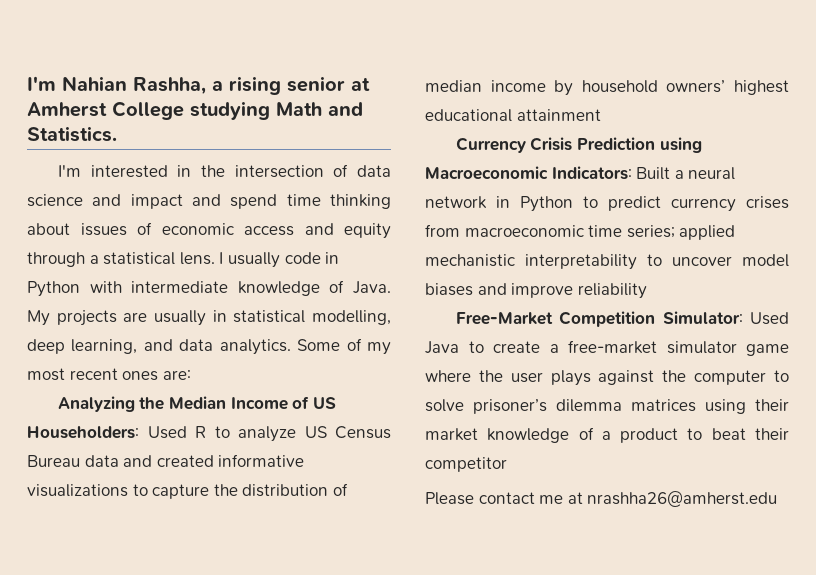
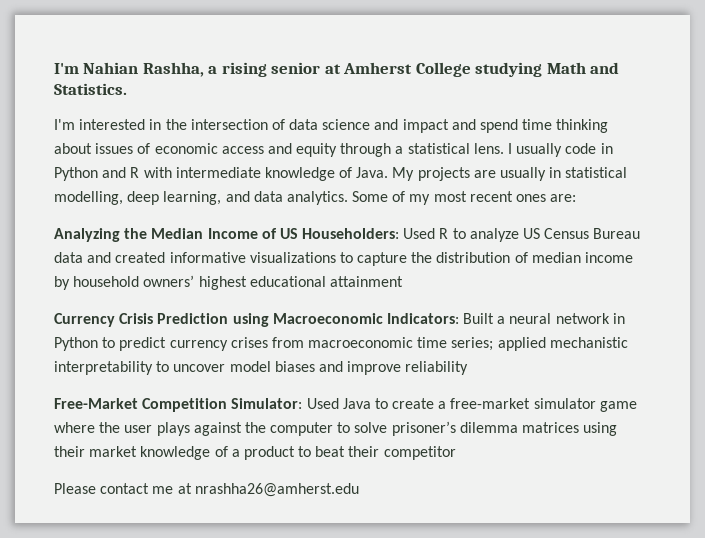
(80, 289) none -> [102,167,140,178] and R

